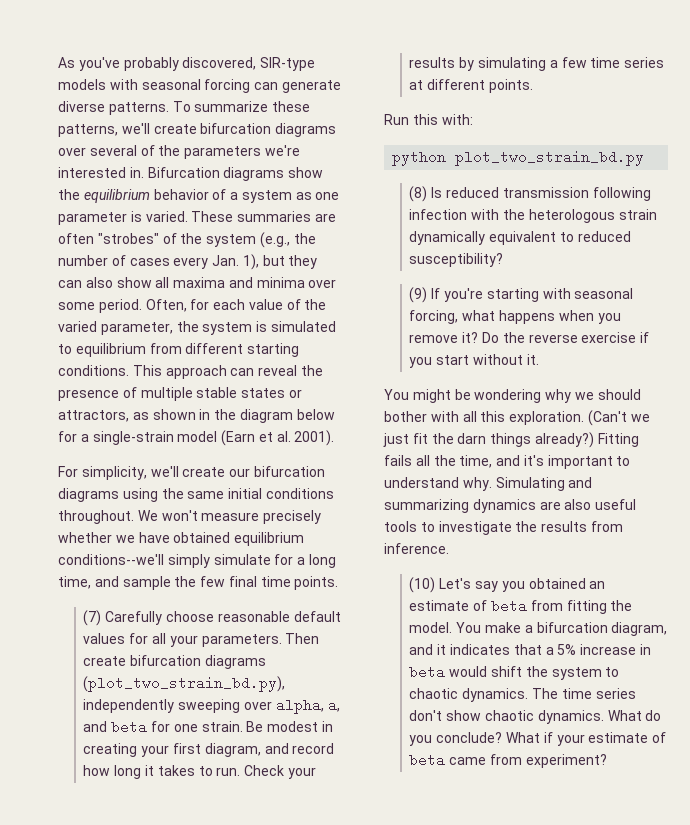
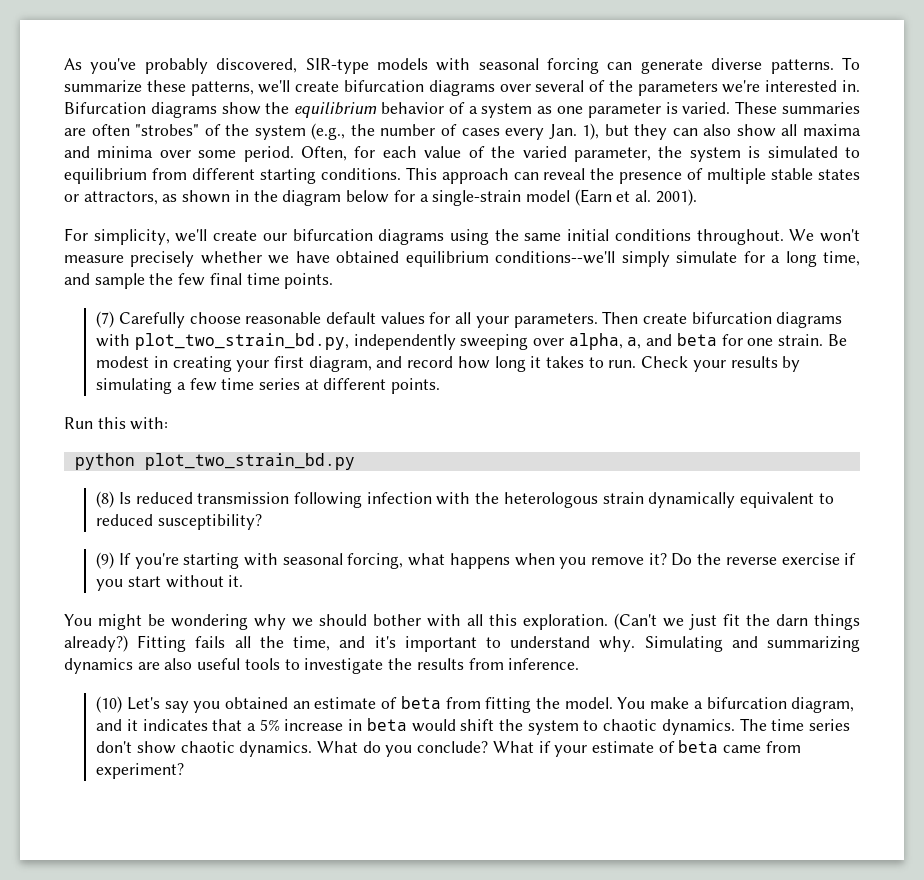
[83,676,286,692] (plot_two_strain_bd.py), -> [96,333,349,350] with plot_two_strain_bd.py,

